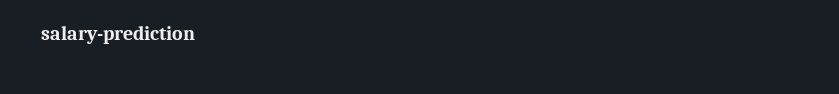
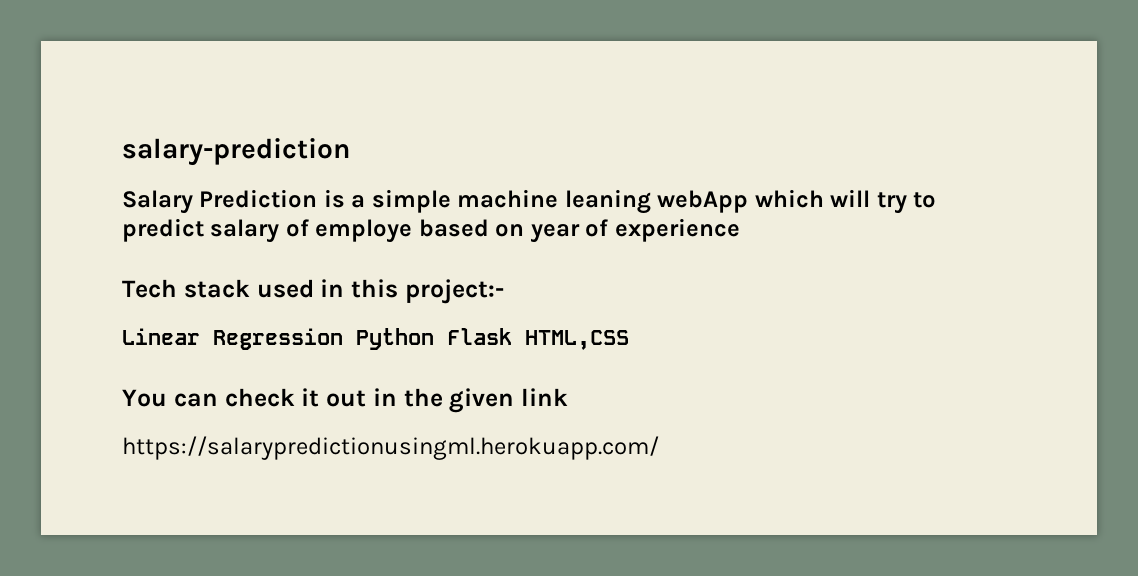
(195, 34) none -> [122,189,937,214] [122,218,740,243] [122,279,504,304] [122,328,629,350] [122,388,568,413] [122,436,659,460] // Salary Prediction is a simple machine leaning webApp which will try to predict salary of employe based on year of experience // Tech stack used in this project:- // Linear Regression Python Flask HTML,CSS // You can check it out in the given link // https://salarypredictionusingml.herokuapp.com/

